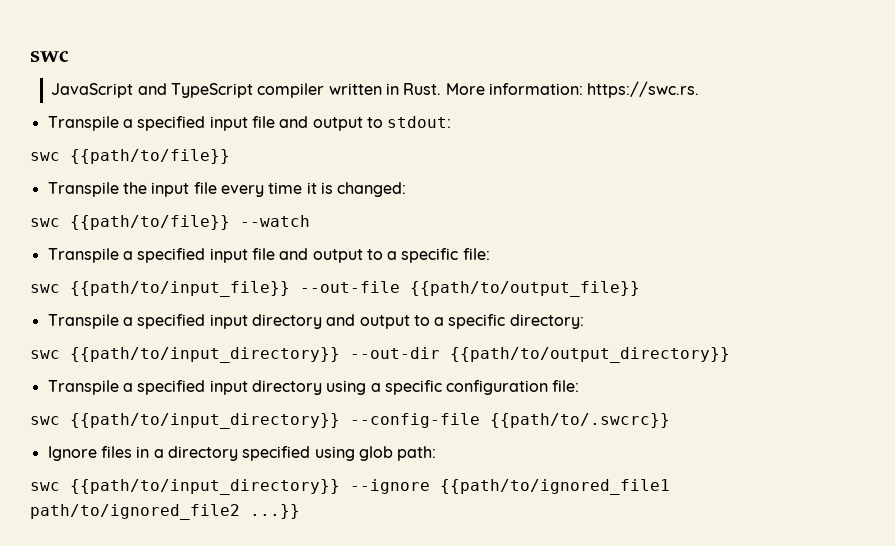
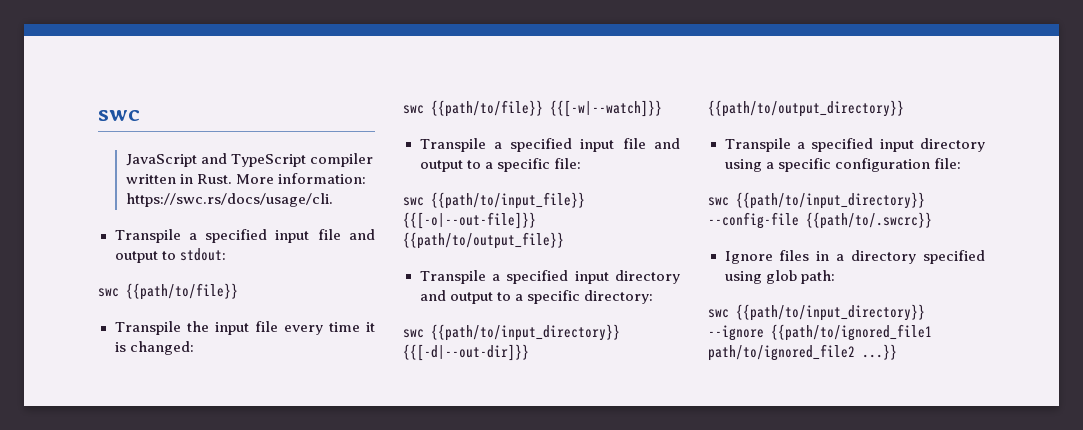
[587,81,700,98] https://swc.rs. -> [125,193,333,207] https://swc.rs/docs/usage/cli.
[240,215,310,227] --watch -> [550,100,662,117] {{[-w|--watch]}}
[300,281,400,293] --out-file -> [403,212,536,229] {{[-o|--out-file]}}
[350,347,440,359] --out-dir -> [403,344,529,361] {{[-d|--out-dir]}}

